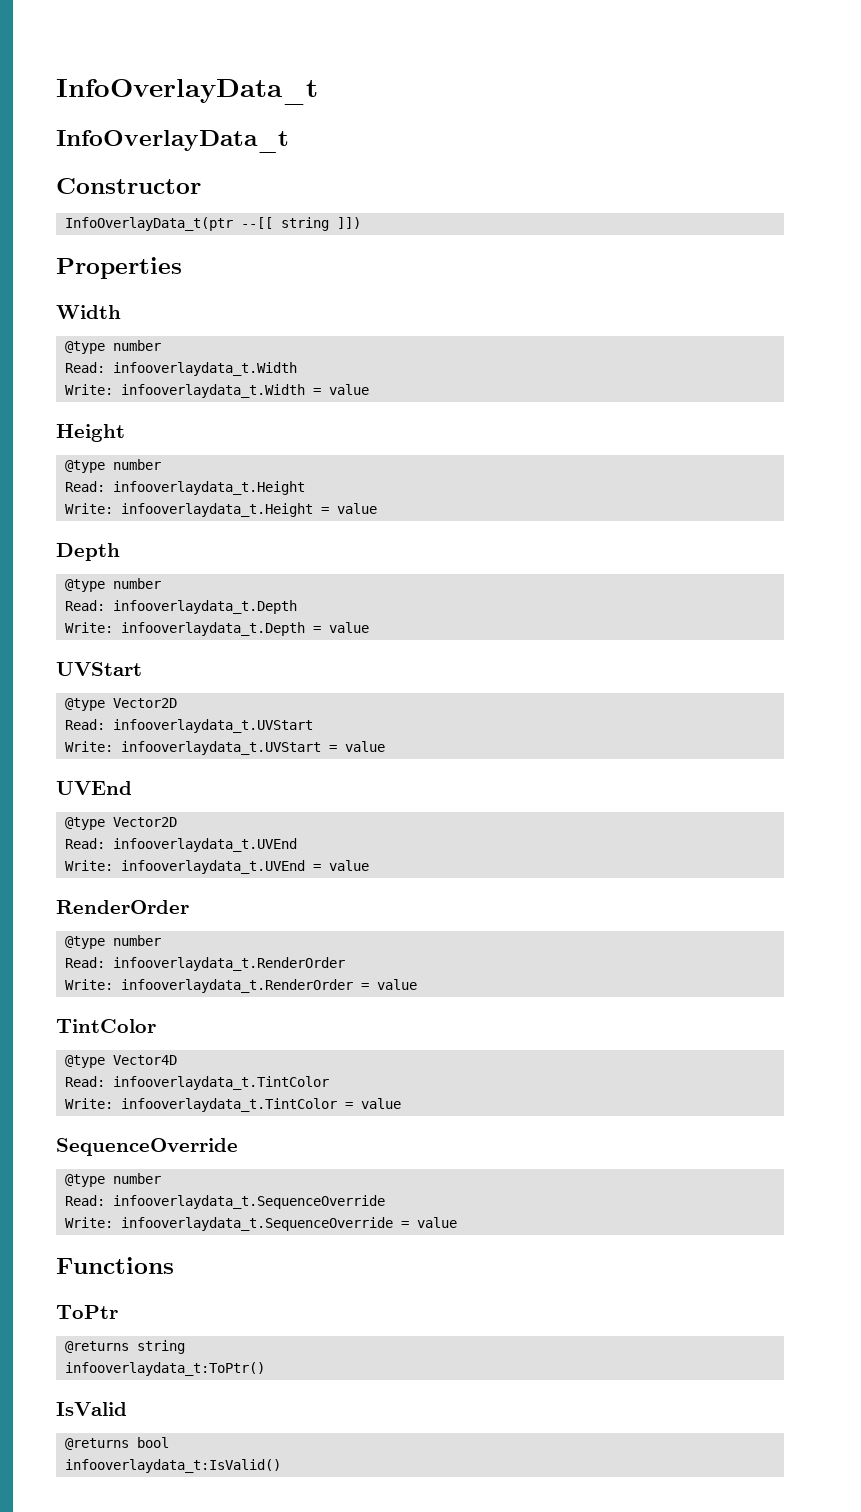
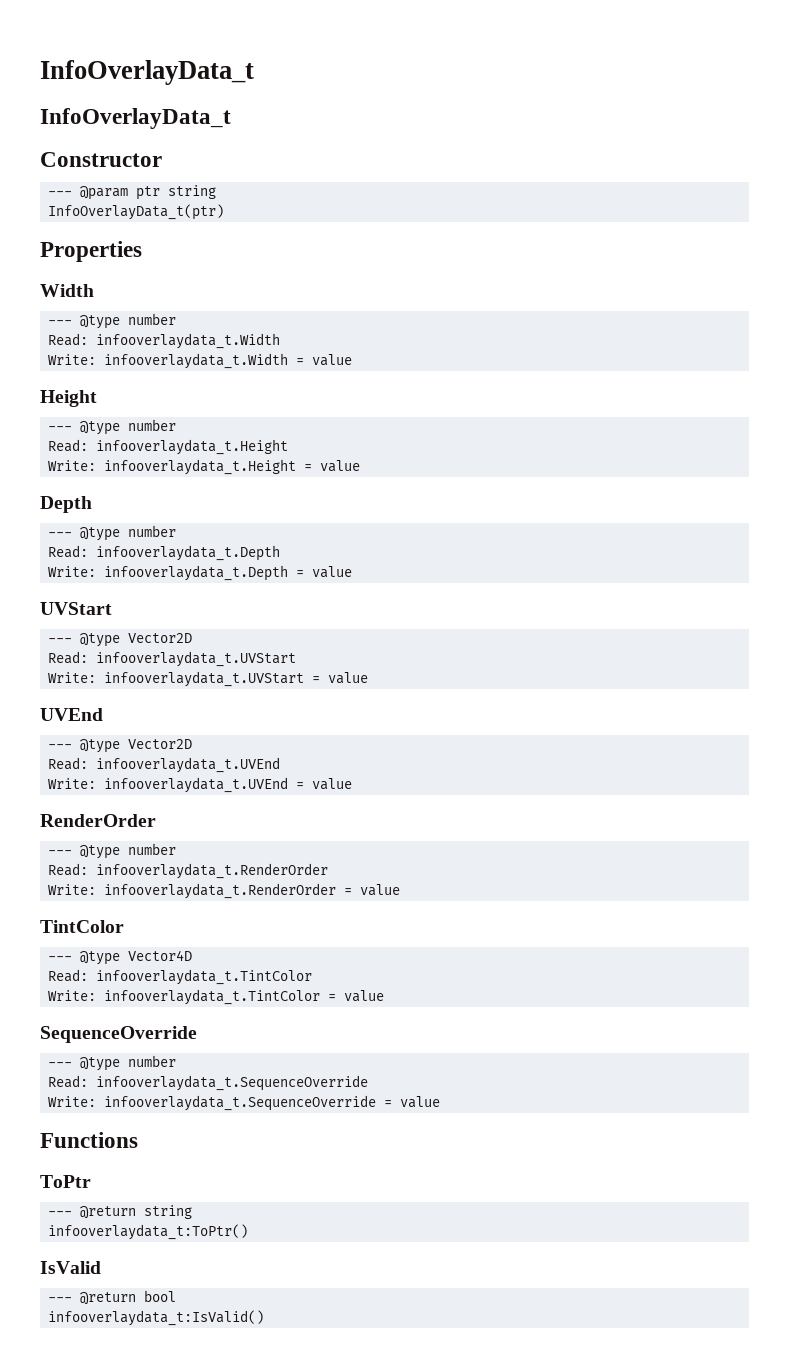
[65,217,361,231] InfoOverlayData_t(ptr --[[ string ]]) -> [48,185,217,200] [48,204,225,220] --- @param ptr string // InfoOverlayData_t(ptr)
(121, 312) none -> [48,320,73,325] ---
(125, 433) none -> [48,426,73,431] ---
(120, 552) none -> [48,532,73,537] ---
(142, 669) none -> [48,638,73,643] ---
(132, 788) none -> [48,744,73,749] ---
(189, 907) none -> [48,850,73,855] ---
(156, 1026) none -> [48,956,73,961] ---
(238, 1147) none -> [48,1062,73,1067] ---
[65,1341,129,1353] @returns -> [48,1206,137,1219] --- @return
[65,1438,129,1450] @returns -> [48,1292,137,1305] --- @return

